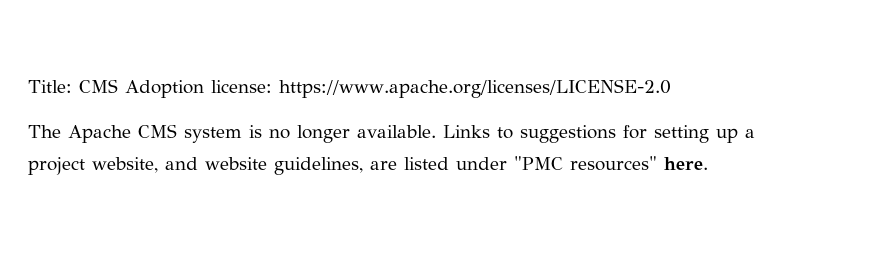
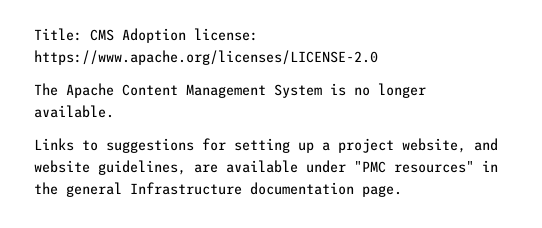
[138,124,242,143] CMS system -> [122,84,322,98] Content Management System
(436, 131) none -> (114, 111) //
[404,157,449,170] listed -> [226,160,298,173] available
[664,157,708,170] here. -> [482,160,498,172] [34,182,402,197] in the general Infrastructure documentation page.

